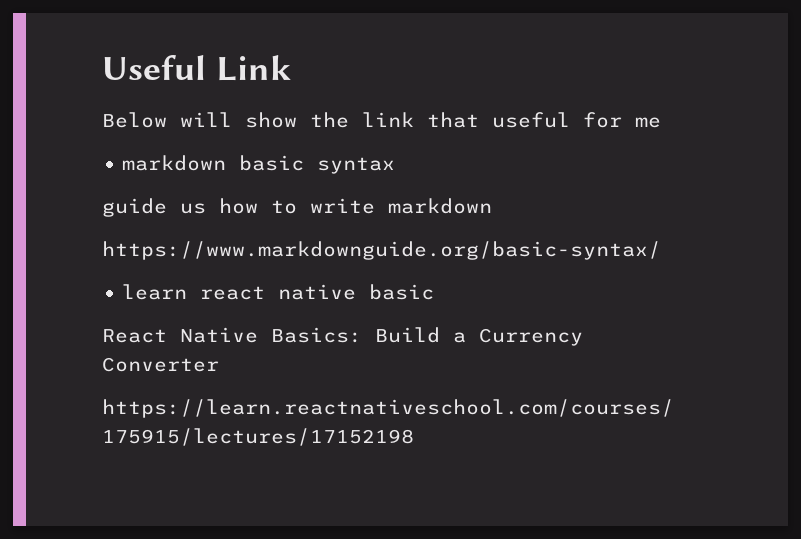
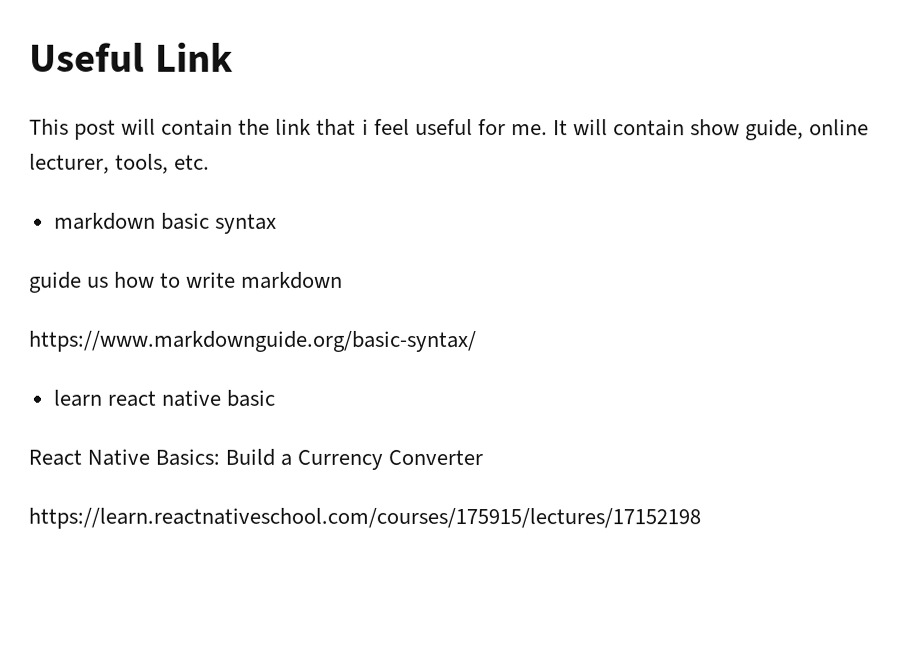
[102,112,661,128] Below will show the link that useful for me -> [29,118,870,141] [29,153,211,174] This post will contain the link that i feel useful for me. It will contain show guide, online lecturer, tools, etc.

